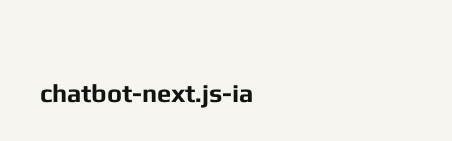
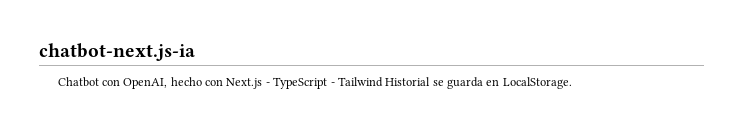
(253, 96) none -> [57,77,572,89] // Chatbot con OpenAI, hecho con Next.js - TypeScript - Tailwind Historial se guarda en LocalStorage.

